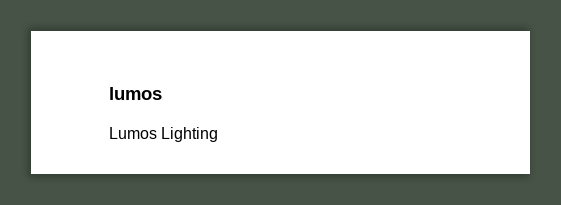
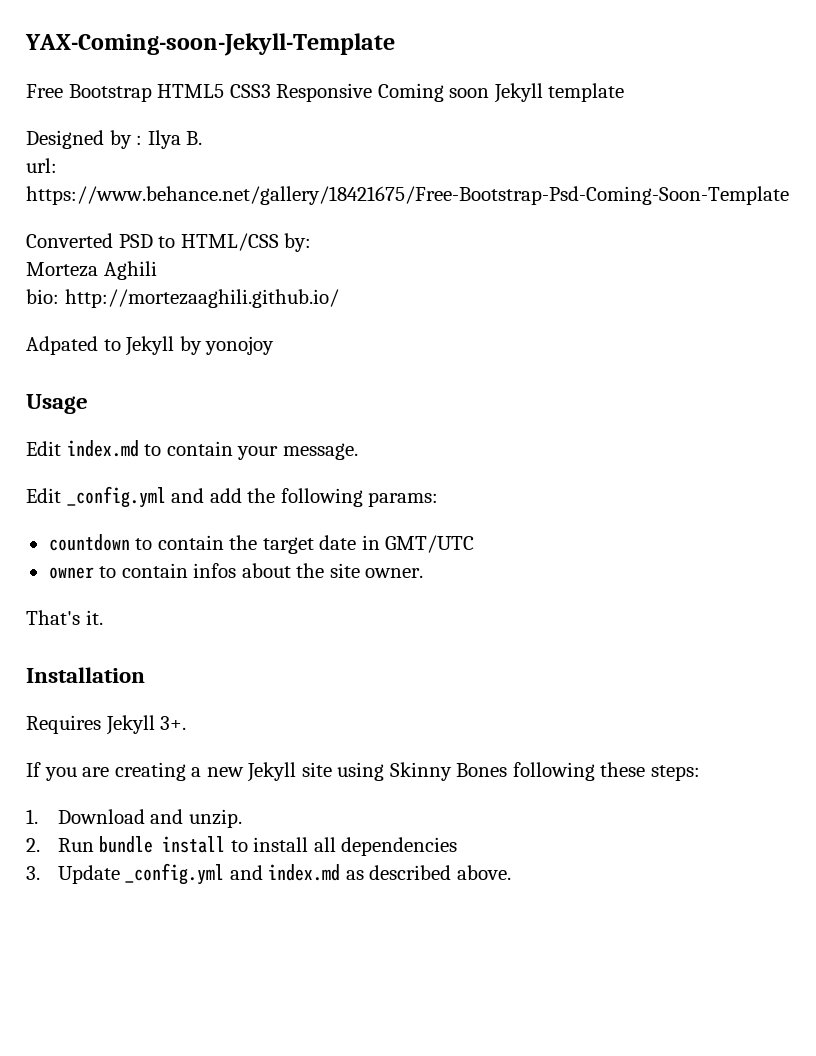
[109,87,162,100] [109,127,219,142] lumos // Lumos Lighting -> [25,33,395,56] [26,83,625,103] [26,130,203,149] [26,158,57,173] [26,186,789,205] [26,233,312,252] [26,261,157,280] [26,289,339,308] [26,336,275,356] [26,394,88,414] [26,440,358,460] [26,486,439,508] [48,534,475,554] [48,563,424,579] [26,610,103,625] [26,667,145,683] [26,715,187,735] [26,762,700,782] [26,809,242,828] [26,836,458,856] [26,863,511,885] YAX-Coming-soon-Jekyll-Template // Free Bootstrap HTML5 CSS3 Responsive Coming soon Jekyll template // Designed by : Ilya B. // url: https://www.behance.net/gallery/18421675/Free-Bootstrap-Psd-Coming-Soon-Template // Converted PSD to HTML/CSS by: // Morteza Aghili // bio: http://mortezaaghili.github.io/ // Adpated to Jekyll by yonojoy // Usage // Edit index.md to contain your message. // Edit _config.yml and add the following params: // countdown to contain the target date in GMT/UTC // owner to contain infos about the site owner. // That's it. // Installation // Requires Jekyll 3+. // If you are creating a new Jekyll site using Skinny Bones following these steps: // 1. Download and unzip. // 2. Run bundle install to install all dependencies // 3. Update _config.yml and index.md as described above.

